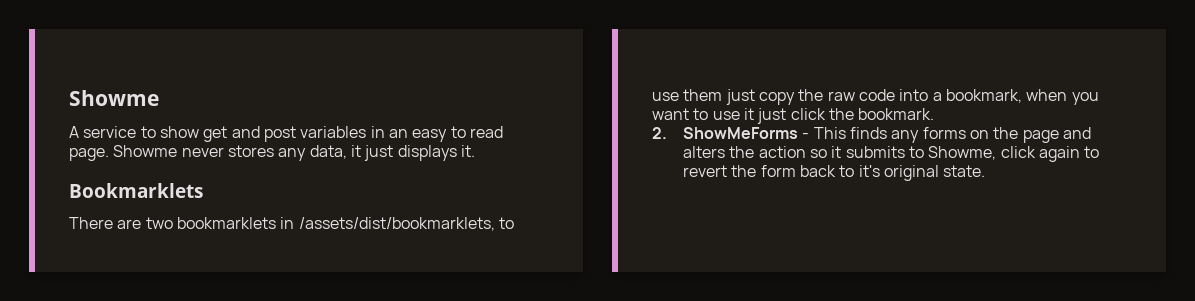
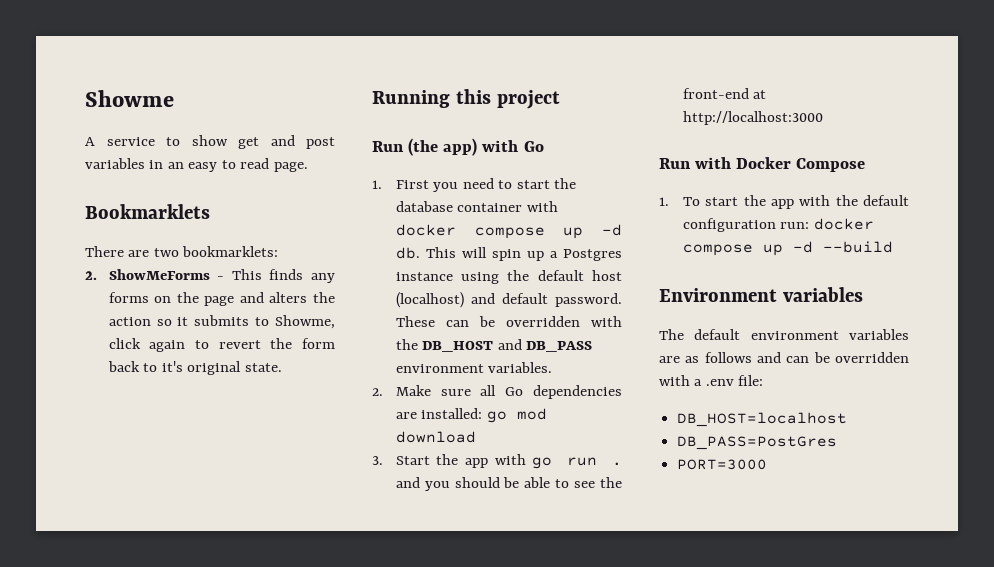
[113,145,475,161] [69,183,203,198] [69,217,514,231] [652,89,1099,105] [652,108,935,124] Showme never stores any data, it just displays it. // Bookmarklets // There are two bookmarklets in /assets/dist/bookmarklets, to use them just copy the raw code into a bookmark, when you want to use it just click the bookmark. -> [85,204,210,219] [85,246,279,257] // Bookmarklets // There are two bookmarklets:
(986, 171) none -> [372,89,560,109] [372,138,544,156] [372,178,577,192] [395,201,558,212] [395,224,622,239] [395,247,622,261] [395,270,622,284] [395,292,622,308] [395,316,622,327] [395,339,593,352] [395,362,553,373] [372,385,622,399] [395,408,547,423] [395,431,476,443] [372,454,622,469] [395,477,622,491] [682,88,767,99] [682,111,823,125] [659,157,866,172] [659,195,909,209] [682,218,874,232] [682,241,893,256] [659,287,863,302] [659,329,909,340] [659,352,909,363] [659,375,764,386] [677,412,848,427] [677,436,838,450] [677,459,768,470] // Running this project // Run (the app) with Go // 1. First you need to start the database container with docker compose up -d db. This will spin up a Postgres instance using the default host (localhost) and default password. These can be overridden with the DB_HOST and DB_PASS environment variables. // 2. Make sure all Go dependencies are installed: go mod download // 3. Start the app with go run . and you should be able to see the front-end at http://localhost:3000 // Run with Docker Compose // 1. To start the app with the default configuration run: docker compose up -d --build // Environment variables // The default environment variables are as follows and can be overridden with a .env file: // DB_HOST=localhost // DB_PASS=PostGres // PORT=3000

